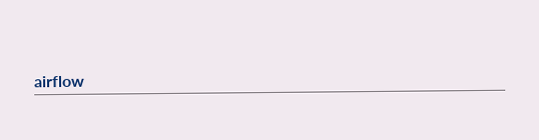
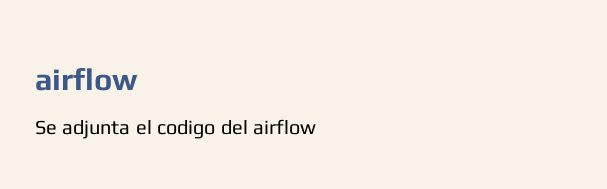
[34,75,85,88] airflow -> [35,68,138,91] [35,119,316,139] airflow // Se adjunta el codigo del airflow

